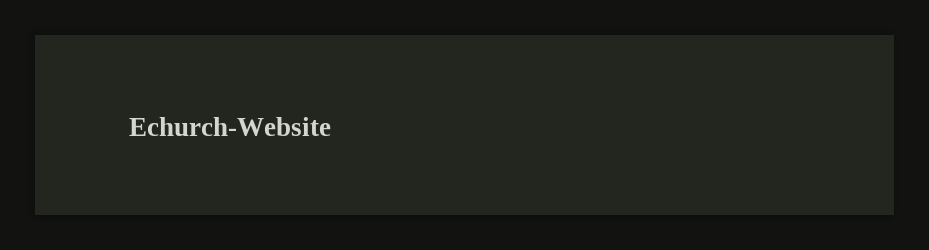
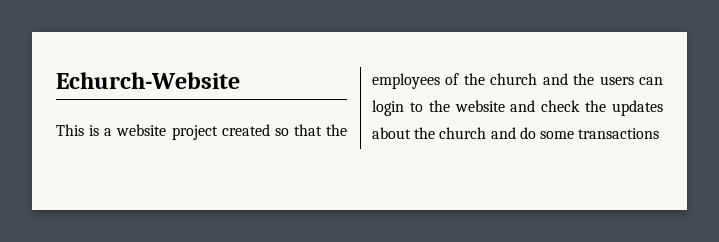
(331, 126) none -> [56,124,347,140] [372,73,663,89] [372,100,663,116] [372,127,660,139] // This is a website project created so that the employees of the church and the users can login to the website and check the updates about the church and do some transactions

